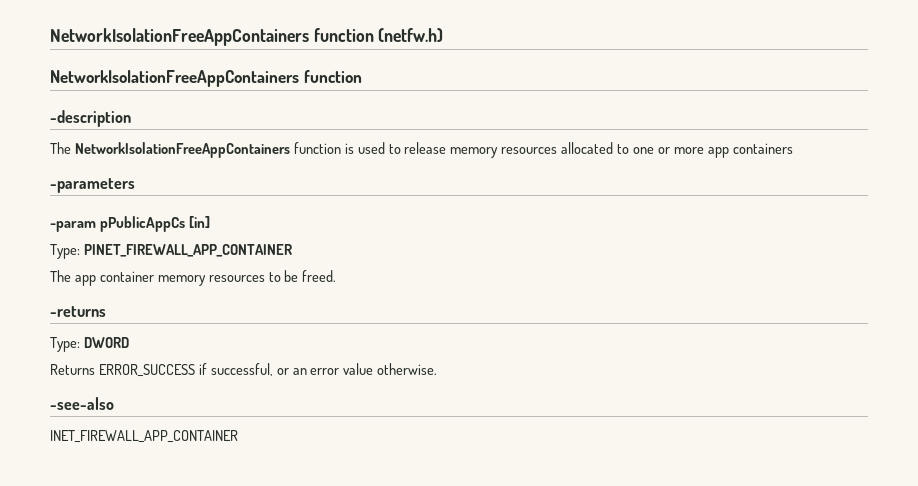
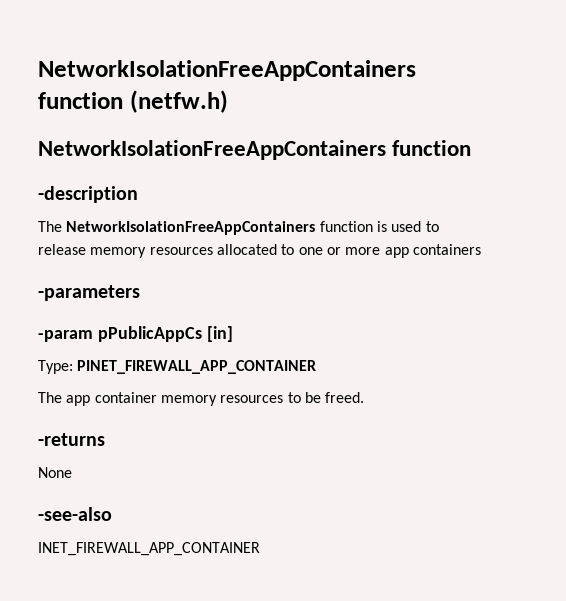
[50,337,129,352] [50,363,438,377] // Type: DWORD // Returns ERROR_SUCCESS if successful, or an error value otherwise. -> [38,467,72,478] // None

